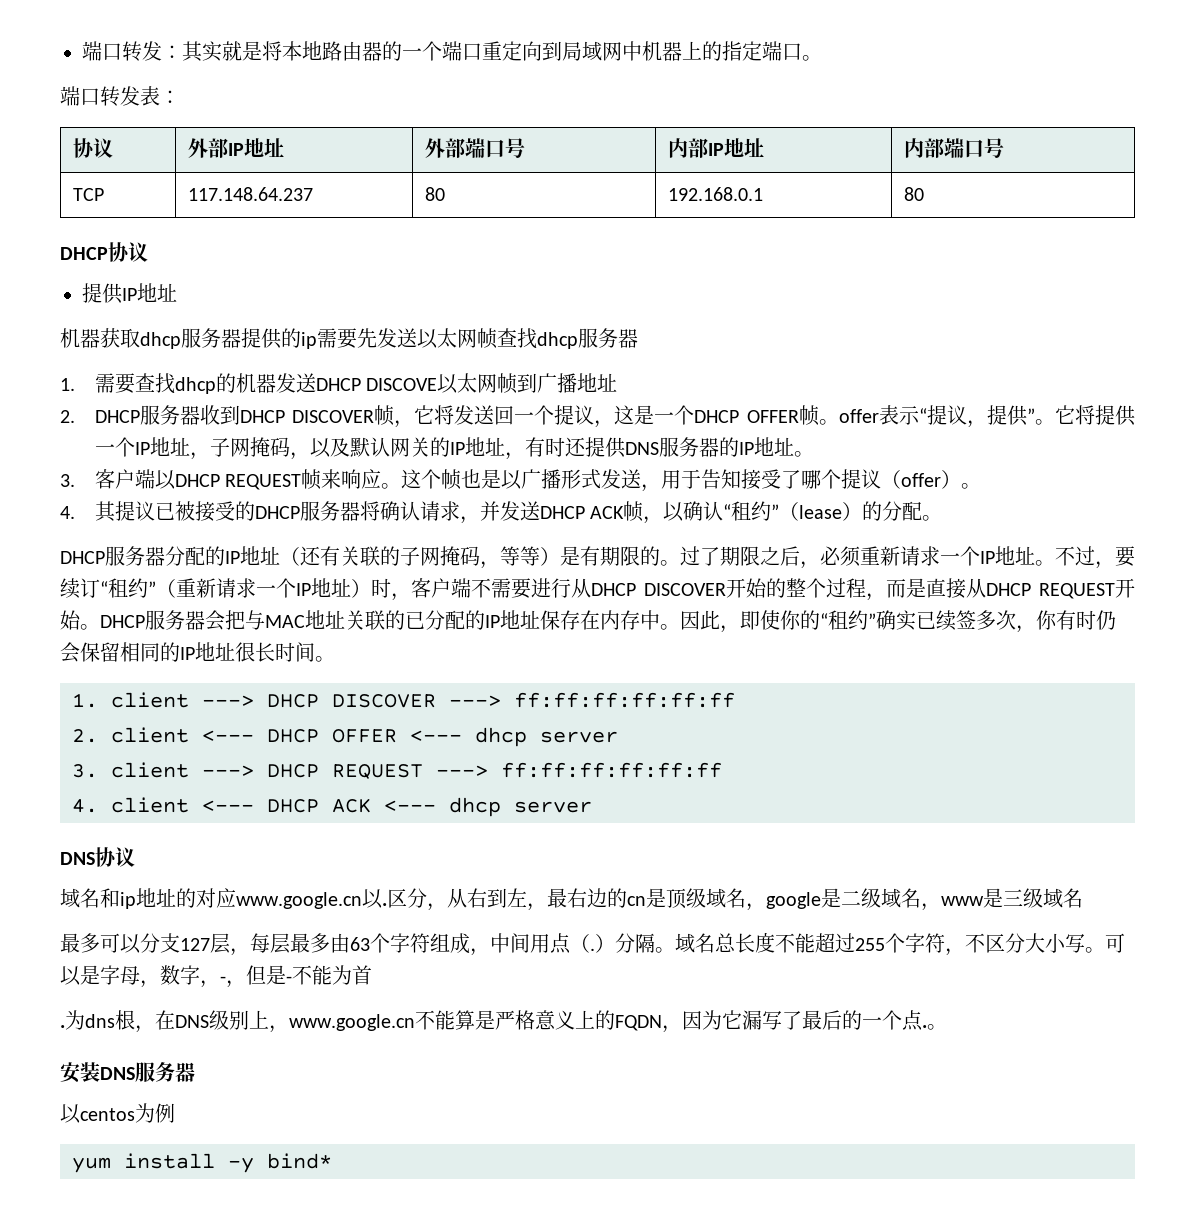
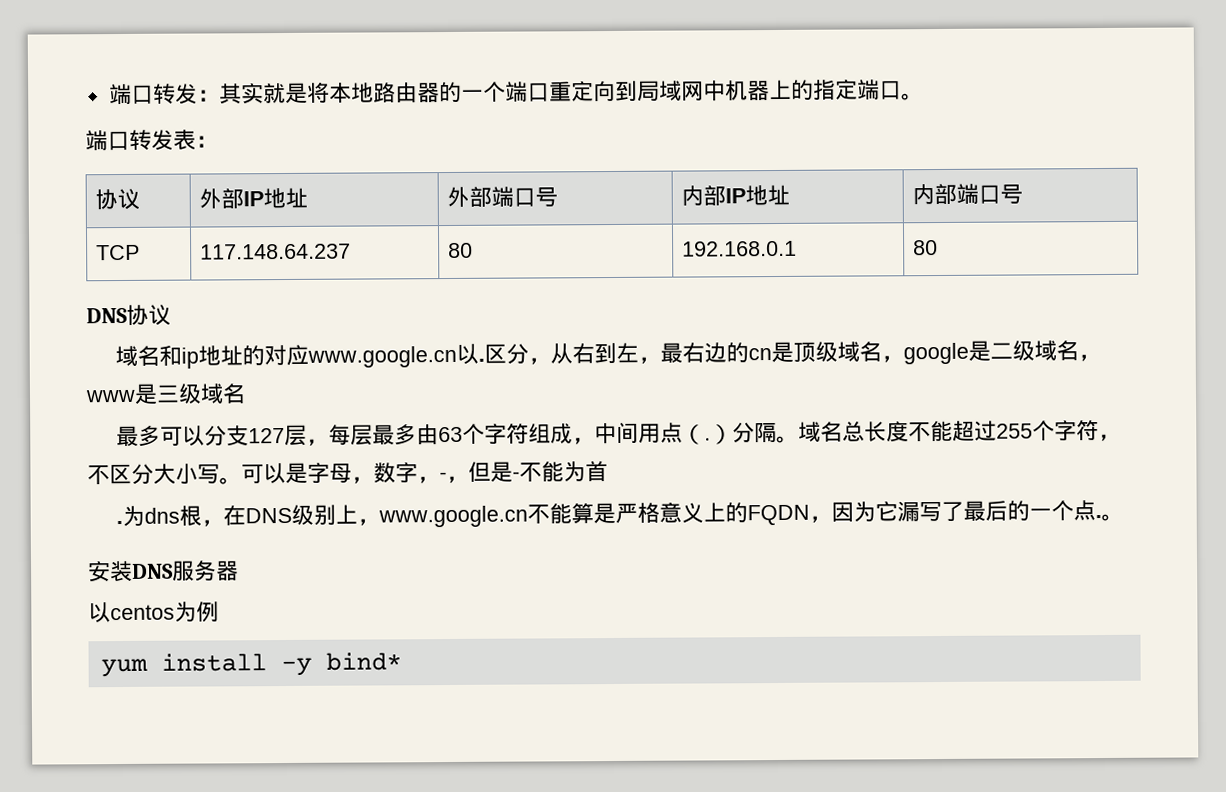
[60,242,148,262] [82,283,177,304] [60,328,638,349] [60,373,618,394] [60,405,1136,428] [94,437,814,460] [60,469,982,492] [60,501,943,524] [60,546,1135,569] [60,578,1135,601] [60,610,1116,633] [60,642,335,663] [72,692,735,708] [72,727,618,747] [72,762,722,779] [72,797,592,817] // DHCP协议 // 提供IP地址 // 机器获取dhcp服务器提供的ip需要先发送以太网帧查找dhcp服务器 // 1.需要查找dhcp的机器发送DHCP DISCOVE以太网帧到广播地址 // 2. DHCP服务器收到DHCP DISCOVER帧，它将发送回一个提议，这是一个DHCP OFFER帧。offer表示“提议，提供”。它将提供一个IP地址，子网掩码，以及默认网关的IP地址，有时还提供DNS服务器的IP地址。 // 3.客户端以DHCP REQUEST帧来响应。这个帧也是以广播形式发送，用于告知接受了哪个提议（offer）。 // 4.其提议已被接受的DHCP服务器将确认请求，并发送DHCP ACK帧，以确认“租约”（lease）的分配。 // DHCP服务器分配的IP地址（还有关联的子网掩码，等等）是有期限的。过了期限之后，必须重新请求一个IP地址。不过，要续订“租约”（重新请求一个IP地址）时，客户端不需要进行从DHCP DISCOVER开始的整个过程，而是直接从DHCP REQUEST开始。DHCP服务器会把与MAC地址关联的已分配的IP地址保存在内存中。因此，即使你的“租约”确实已续签多次，你有时仍会保留相同的IP地址很长时间。 // 1. client ---> DHCP DISCOVER ---> ff:ff:ff:ff:ff:ff // 2. client <--- DHCP OFFER <--- dhcp server // 3. client ---> DHCP REQUEST ---> ff:ff:ff:ff:ff:ff // 4. client <--- DHCP ACK <--- dhcp server -> (938, 248) none

